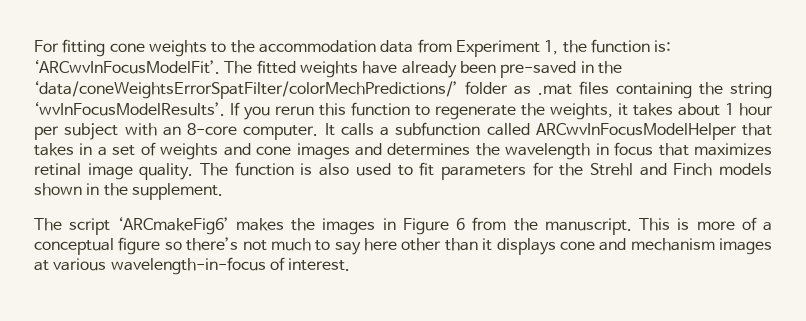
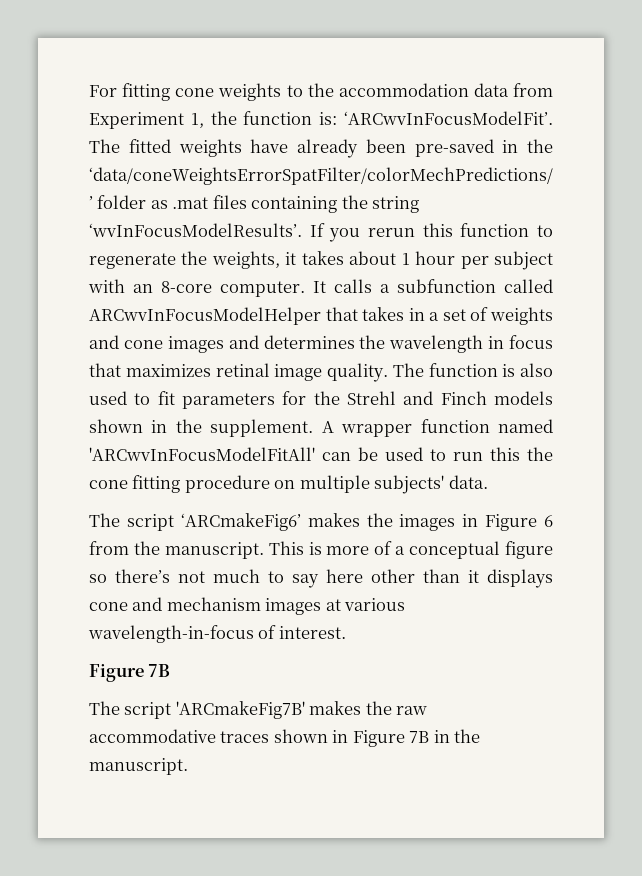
(223, 191) none -> [321,419,553,437] [89,447,553,461] [89,475,488,494] A wrapper function named 'ARCwvInFocusModelFitAll' can be used to run this the cone fitting procedure on multiple subjects' data.
(351, 264) none -> [89,664,171,682] [89,701,428,719] [89,729,481,747] [89,758,188,775] // Figure 7B // The script 'ARCmakeFig7B' makes the raw accommodative traces shown in Figure 7B in the manuscript.

